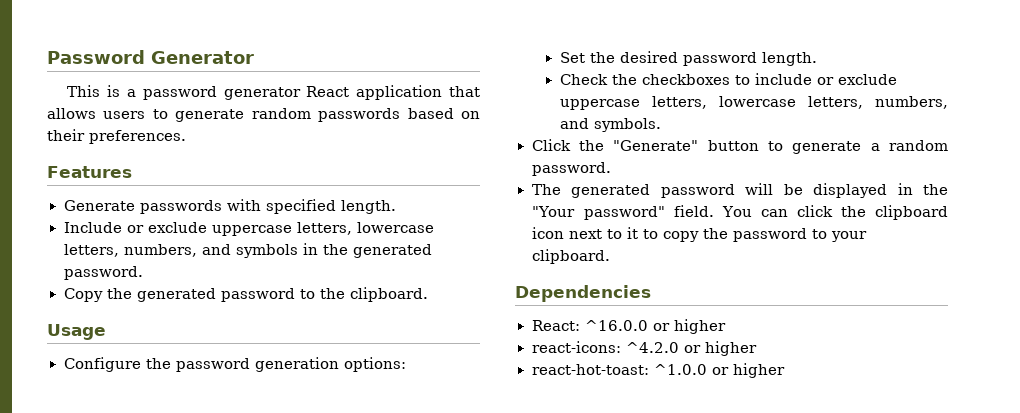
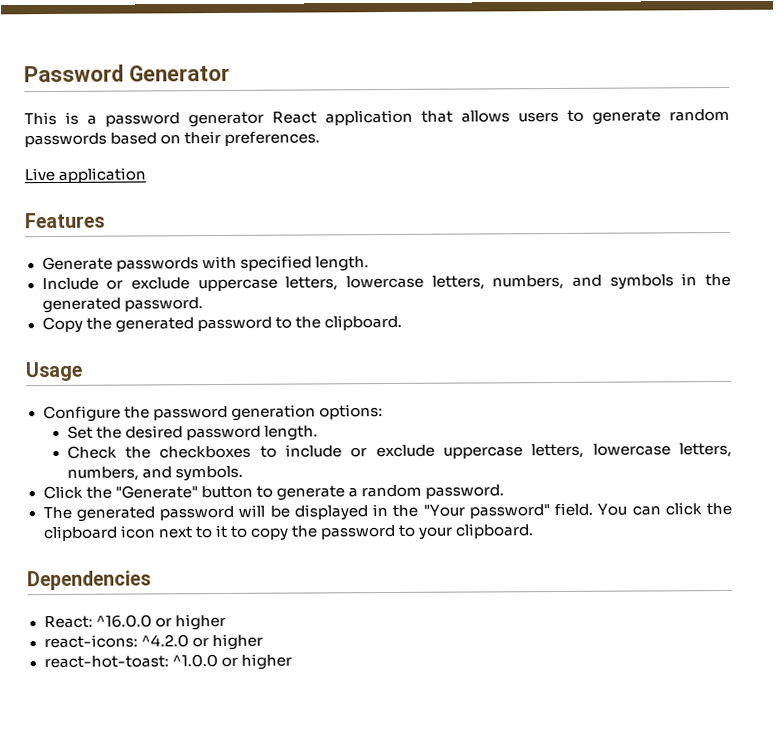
(186, 137) none -> [24,167,147,183] // Live application

